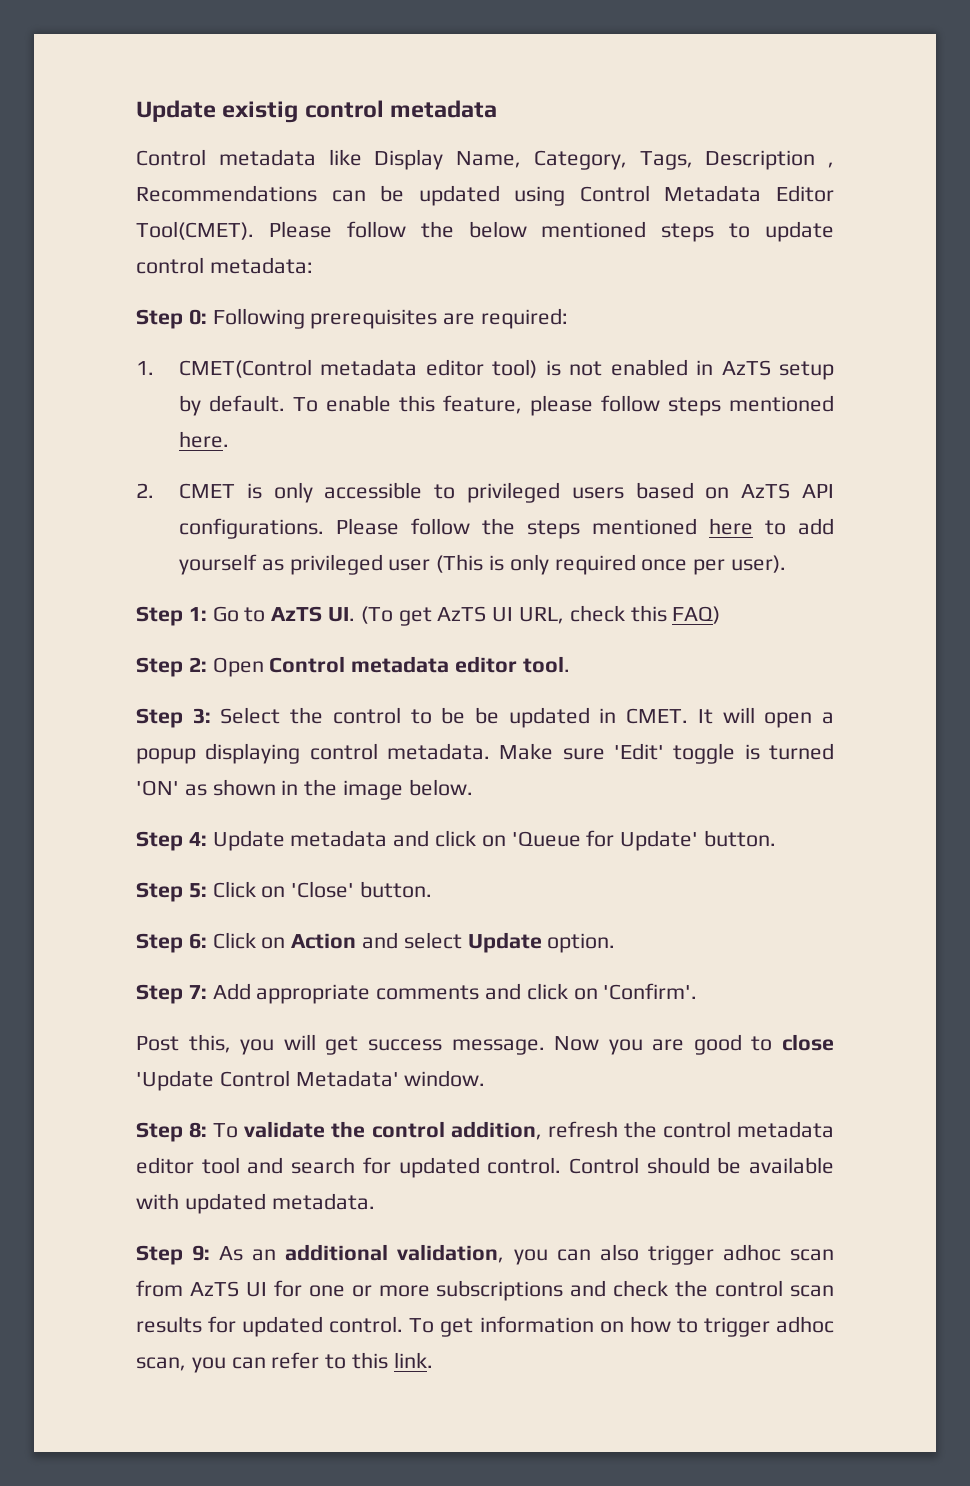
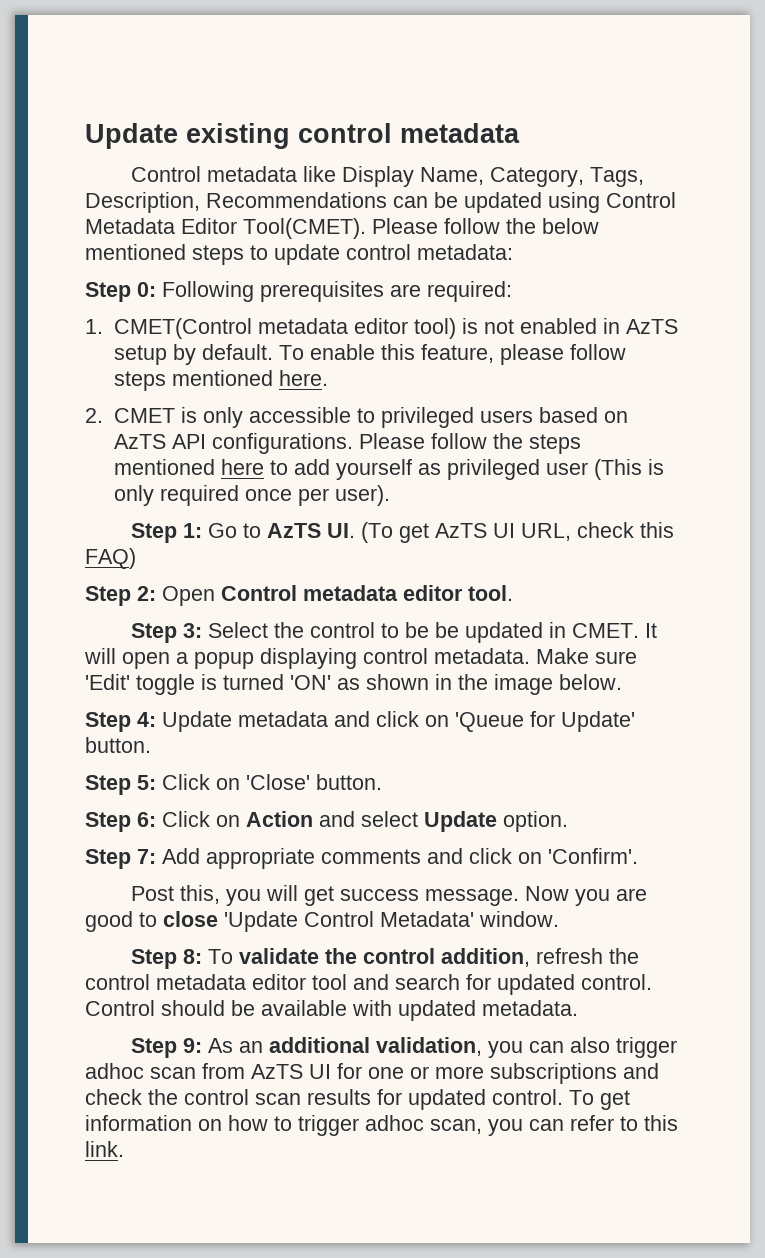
[136,100,299,123] Update existig -> [85,123,290,149] Update existing
[705,150,834,170] Description , -> [85,192,200,213] Description,

